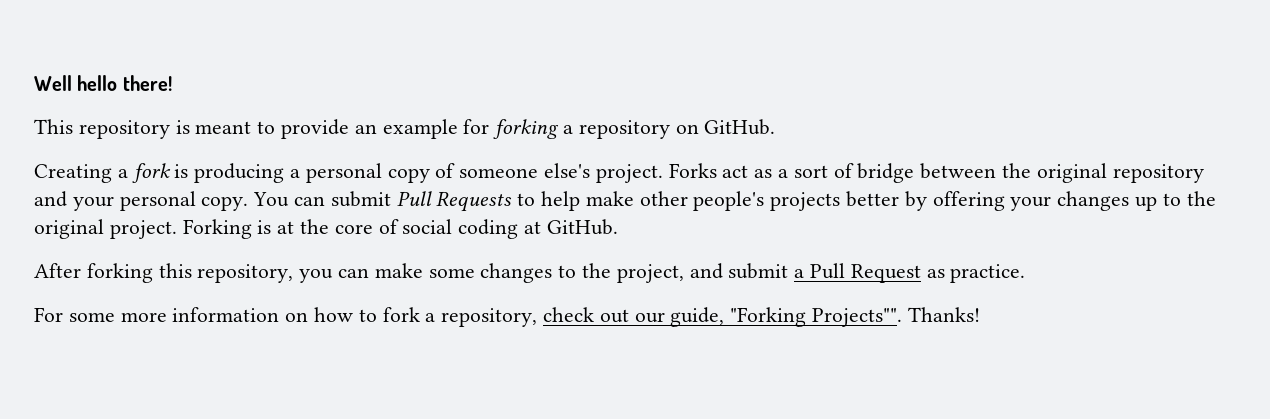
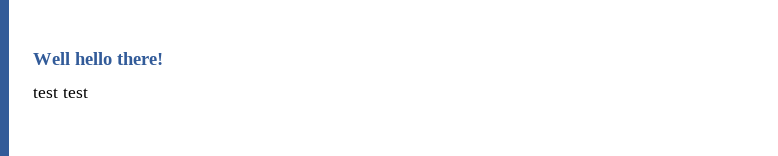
[34,119,776,139] [34,163,1204,183] [34,191,1216,212] [34,219,618,239] [34,263,1026,283] [34,307,980,327] This repository is meant to provide an example for forking a repository on GitHub. // Creating a fork is producing a personal copy of someone else's project. Forks act as a sort of bridge between the original repository and your personal copy. You can submit Pull Requests to help make other people's projects better by offering your changes up to the original project. Forking is at the core of social coding at GitHub. // After forking this repository, you can make some changes to the project, and submit a Pull Request as practice. // For some more information on how to fork a repository, check out our guide, "Forking Projects"". Thanks! -> [33,88,88,98] test test

